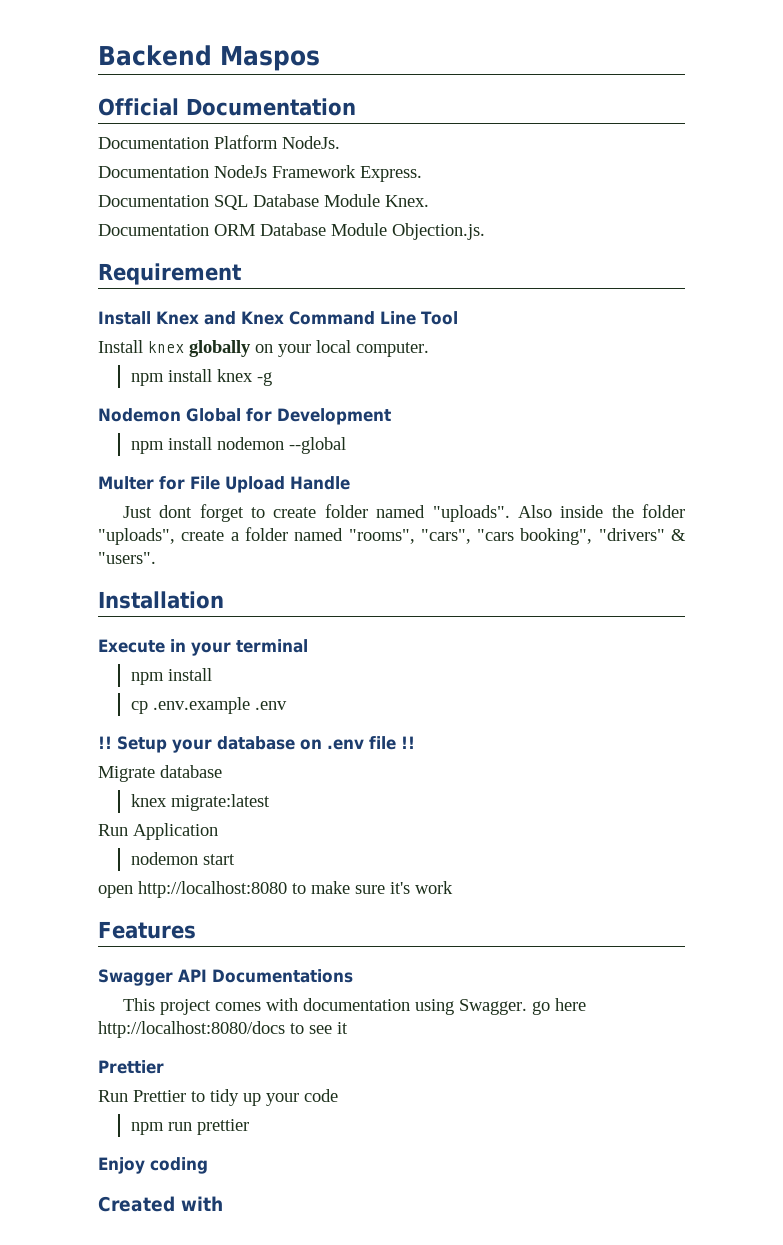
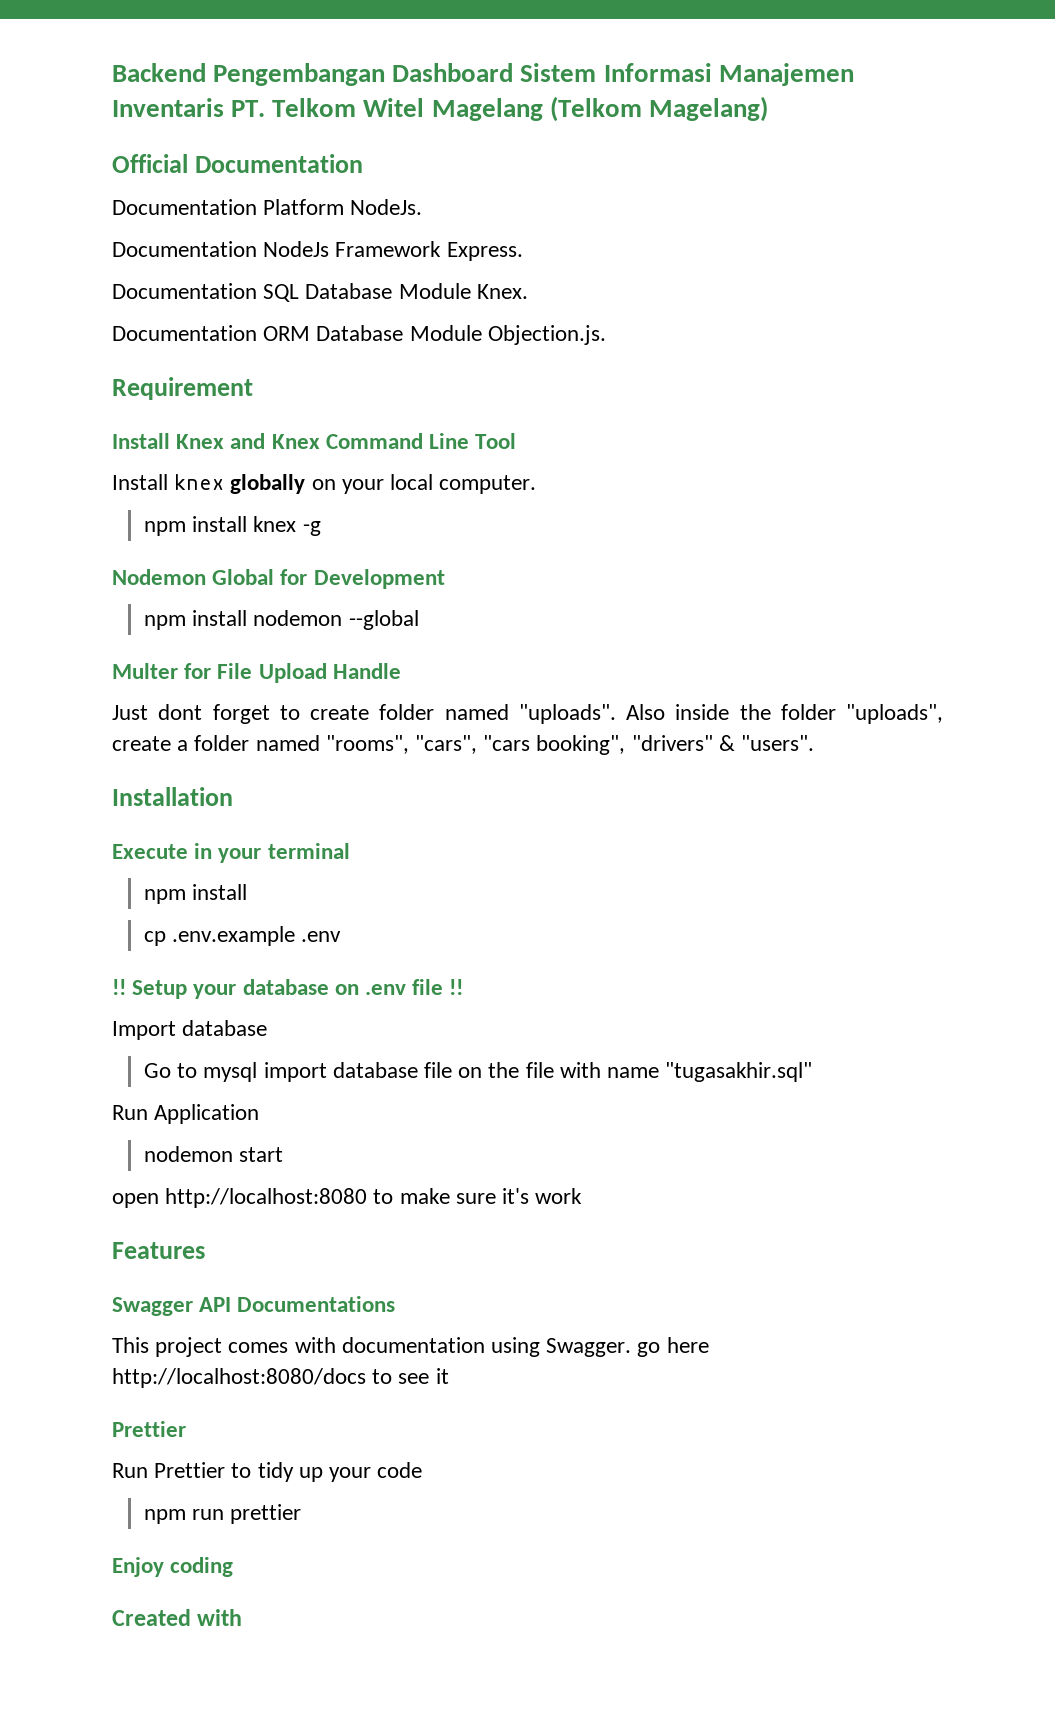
[219,46,320,71] Maspos -> [213,63,854,86] [112,96,768,122] Pengembangan Dashboard Sistem Informasi Manajemen Inventaris PT. Telkom Witel Magelang (Telkom Magelang)
[98,766,155,782] Migrate -> [112,1021,176,1040] Import
[130,794,270,811] knex migrate:latest -> [143,1062,813,1082] Go to mysql import database file on the file with name "tugasakhir.sql"

